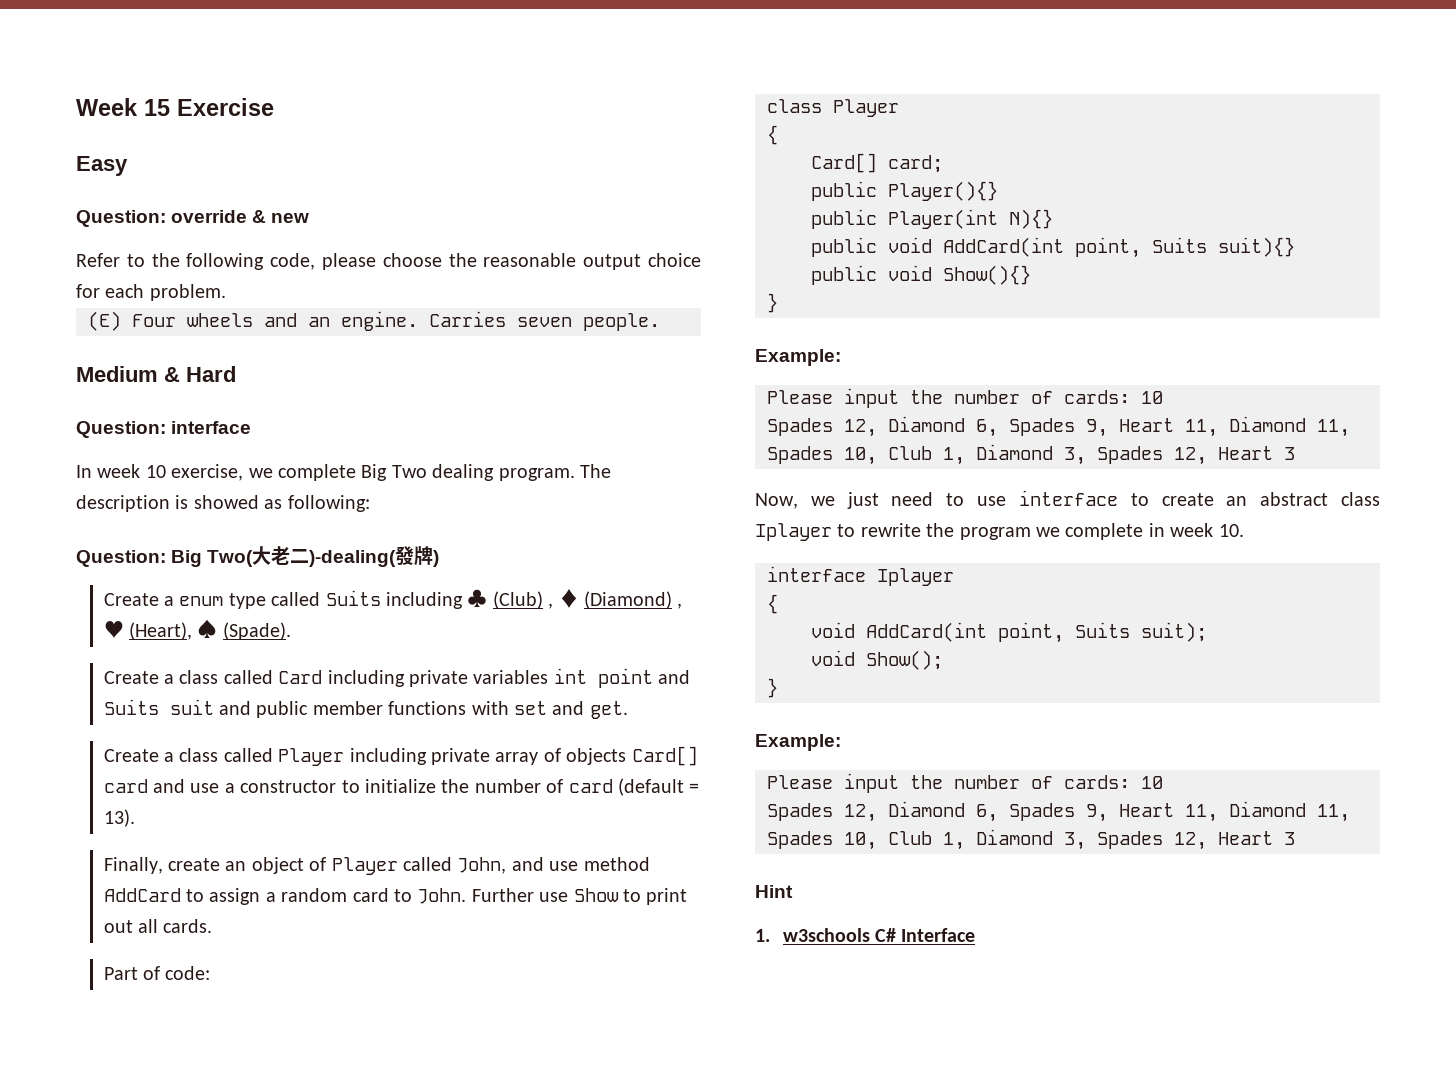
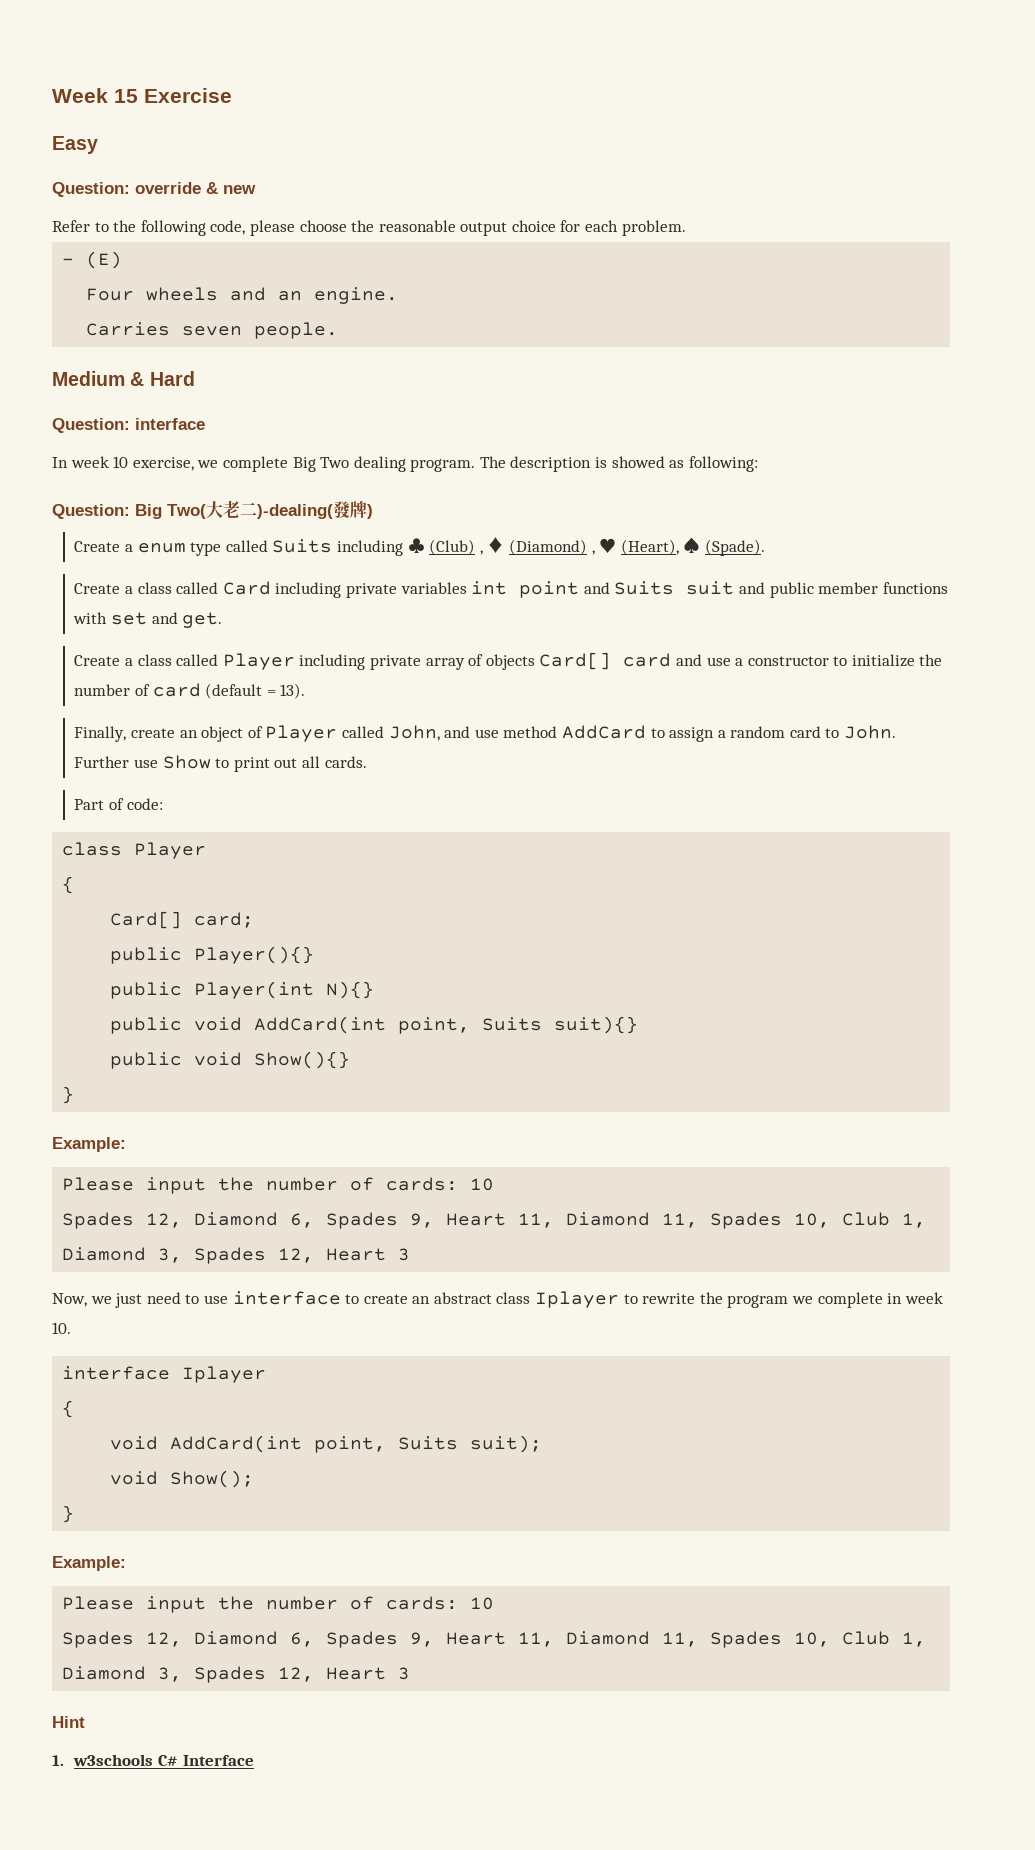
(226, 292) none -> [62,258,75,265] -
(121, 321) none -> (123, 260) //
(418, 321) none -> (399, 295) //

